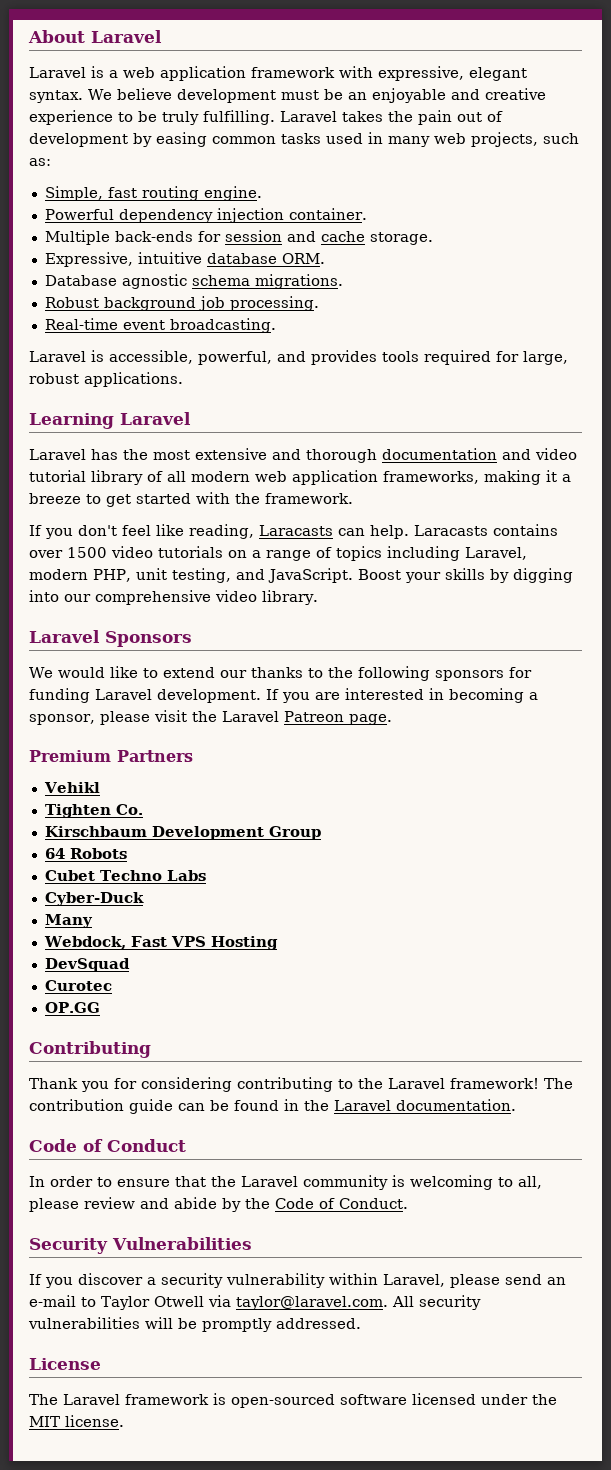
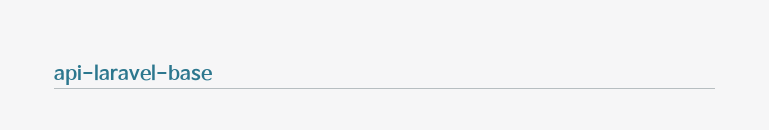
[28,30,162,43] [29,66,527,81] [29,88,546,103] [29,110,503,125] [29,132,579,147] [29,158,51,166] [44,186,262,201] [44,208,367,223] [44,230,433,245] [44,252,325,267] [44,274,343,289] [44,296,319,311] [44,318,276,333] [29,350,568,365] [29,372,183,387] [29,412,191,429] [29,448,577,463] [29,470,571,485] [29,492,353,507] [29,524,558,539] [29,546,527,561] [29,568,573,583] [29,590,318,605] [29,630,192,647] [29,666,532,681] [29,688,538,703] [29,710,392,725] [29,750,193,762] [43,782,100,793] [44,804,143,818] [44,826,321,840] [44,848,127,859] [44,870,206,881] [44,892,144,906] [44,914,93,928] [43,936,278,950] [44,958,130,972] [44,980,112,991] [44,1002,100,1013] [29,1041,151,1058] [29,1077,573,1092] [29,1099,516,1114] [29,1139,186,1152] [29,1175,542,1190] [29,1197,408,1212] [29,1237,252,1254] [29,1273,566,1288] [29,1295,481,1310] [28,1317,361,1332] [29,1358,101,1370] [29,1393,557,1408] [29,1415,124,1427] About Laravel // Laravel is a web application framework with expressive, elegant syntax. We believe development must be an enjoyable and creative experience to be truly fulfilling. Laravel takes the pain out of development by easing common tasks used in many web projects, such as: // Simple, fast routing engine. // Powerful dependency injection container. // Multiple back-ends for session and cache storage. // Expressive, intuitive database ORM. // Database agnostic schema migrations. // Robust background job processing. // Real-time event broadcasting. // Laravel is accessible, powerful, and provides tools required for large, robust applications. // Learning Laravel // Laravel has the most extensive and thorough documentation and video tutorial library of all modern web application frameworks, making it a breeze to get started with the framework. // If you don't feel like reading, Laracasts can help. Laracasts contains over 1500 video tutorials on a range of topics including Laravel, modern PHP, unit testing, and JavaScript. Boost your skills by digging into our comprehensive video library. // Laravel Sponsors // We would like to extend our thanks to the following sponsors for funding Laravel development. If you are interested in becoming a sponsor, please visit the Laravel Patreon page. // Premium Partners // Vehikl // Tighten Co. // Kirschbaum Development Group // 64 Robots // Cubet Techno Labs // Cyber-Duck // Many // Webdock, Fast VPS Hosting // DevSquad // Curotec // OP.GG // Contributing // Thank you for considering contributing to the Laravel framework! The contribution guide can be found in the Laravel documentation. // Code of Conduct // In order to ensure that the Laravel community is welcoming to all, please review and abide by the Code of Conduct. // Security Vulnerabilities // If you discover a security vulnerability within Laravel, please send an e-mail to Taylor Otwell via taylor@laravel.com. All security vulnerabilities will be promptly addressed. // License // The Laravel framework is open-sourced software licensed under the MIT license. -> [54,64,212,85] api-laravel-base

